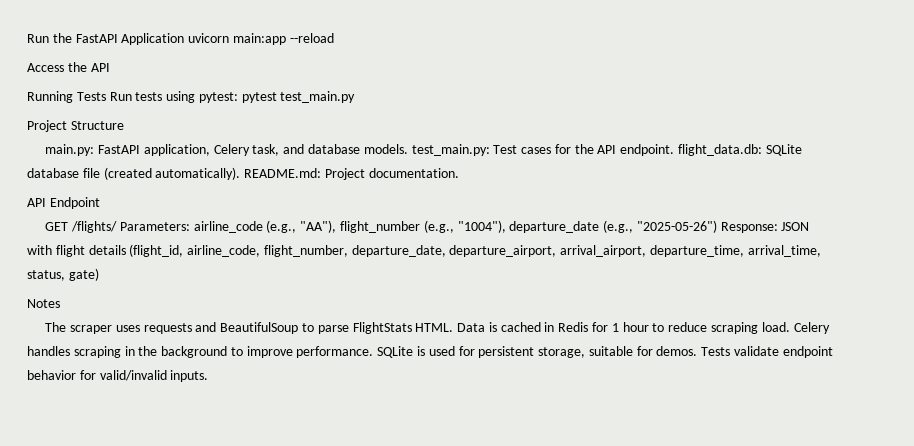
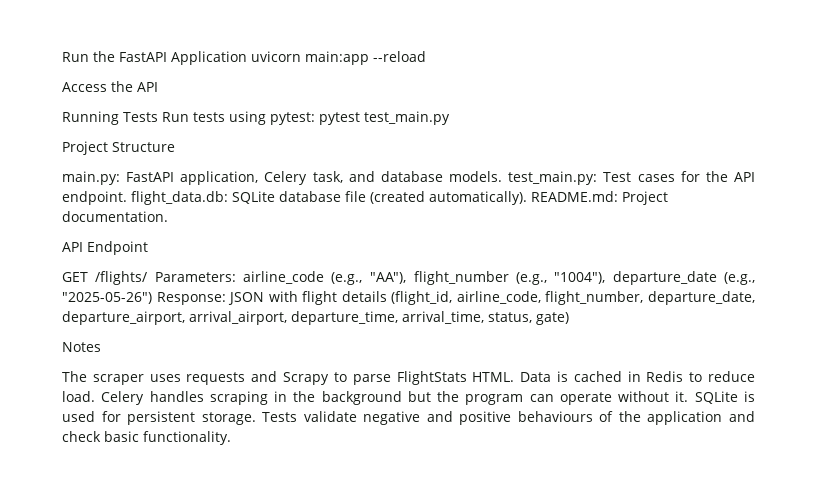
[220,322,299,334] BeautifulSoup -> [283,372,330,385] Scrapy
[592,322,649,332] for 1 hour -> (684, 376) none
[710,322,758,334] scraping -> (755, 376) none
[230,346,374,358] to improve performance. -> [407,391,689,405] but the program can operate without it.
[538,346,833,358] [27,370,209,382] storage, suitable for demos. Tests validate endpoint behavior for valid/invalid inputs. -> [201,411,755,425] [62,431,231,445] storage. Tests validate negative and positive behaviours of the application and check basic functionality.

